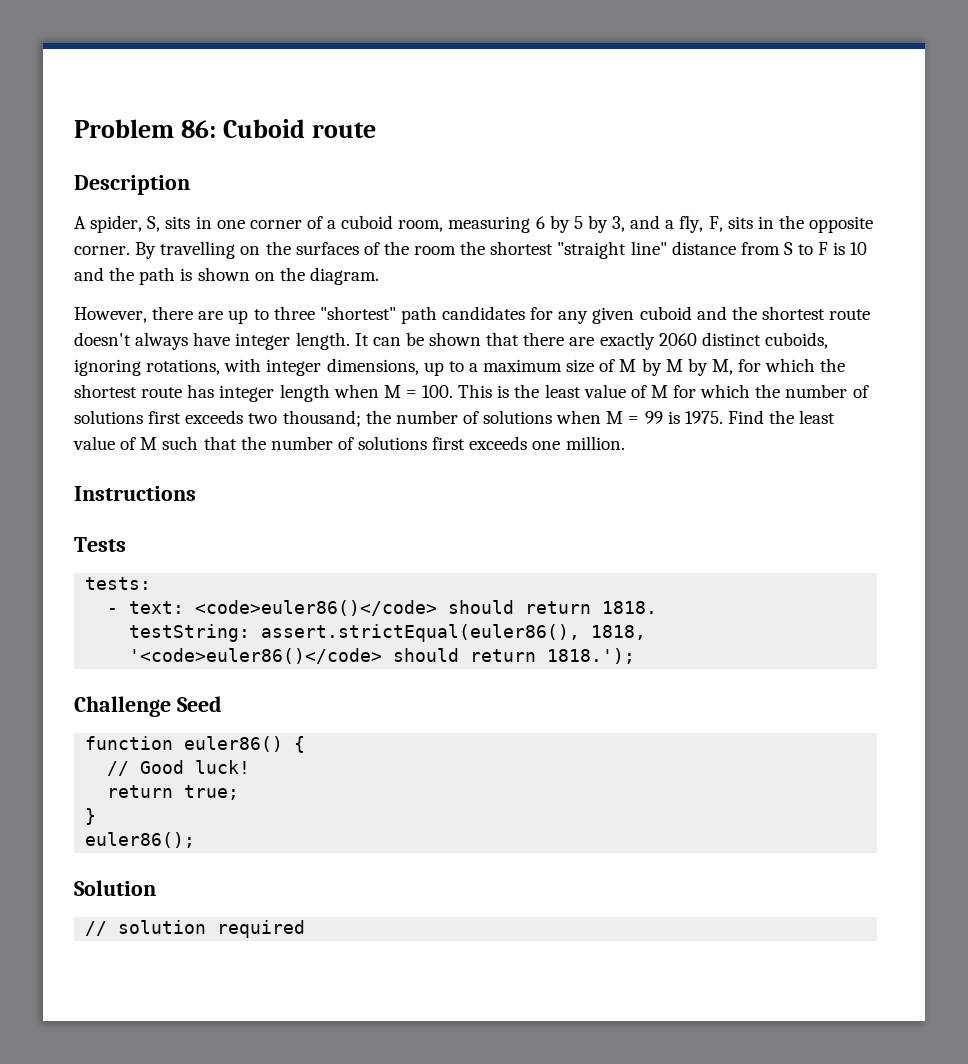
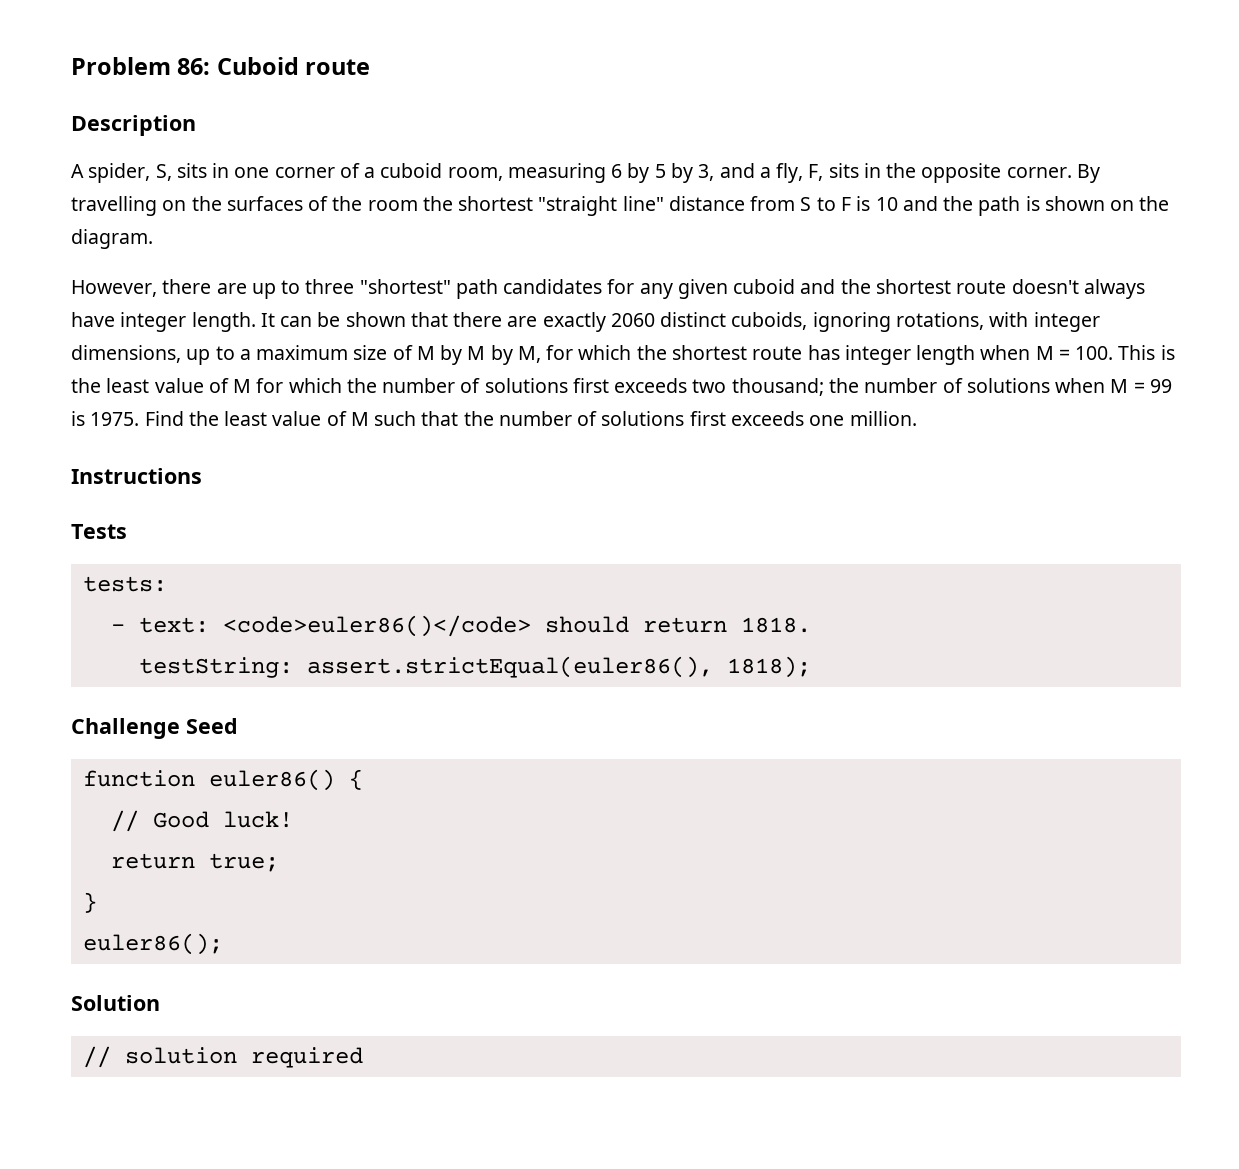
[591,625,647,640] [129,648,636,664] 1818, '<code>euler86()</code> should return 1818.'); -> [726,656,811,678] 1818);

